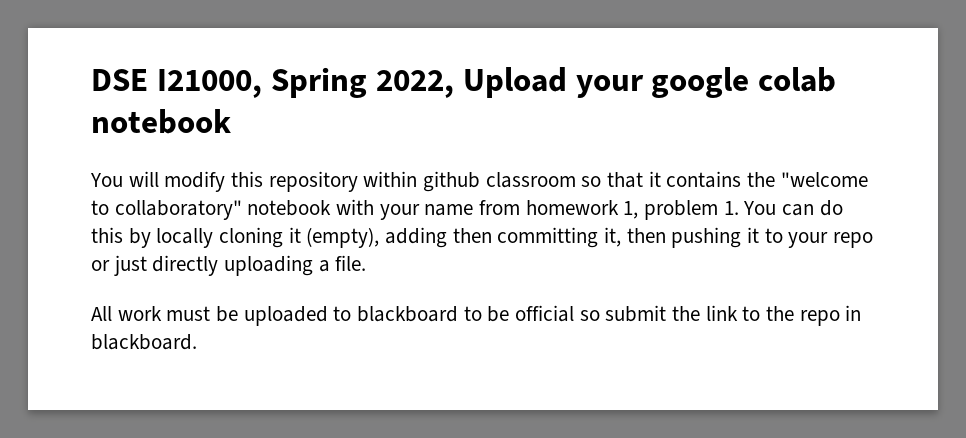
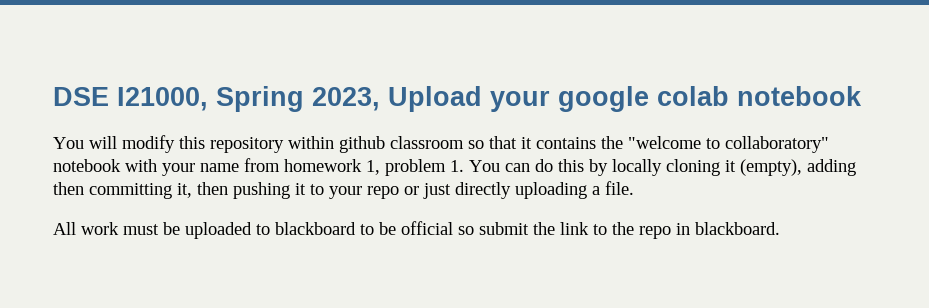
[375,70,454,98] 2022, -> [312,87,380,111] 2023,

